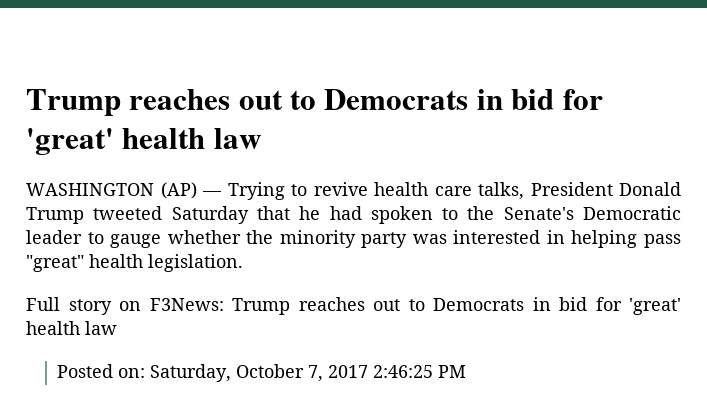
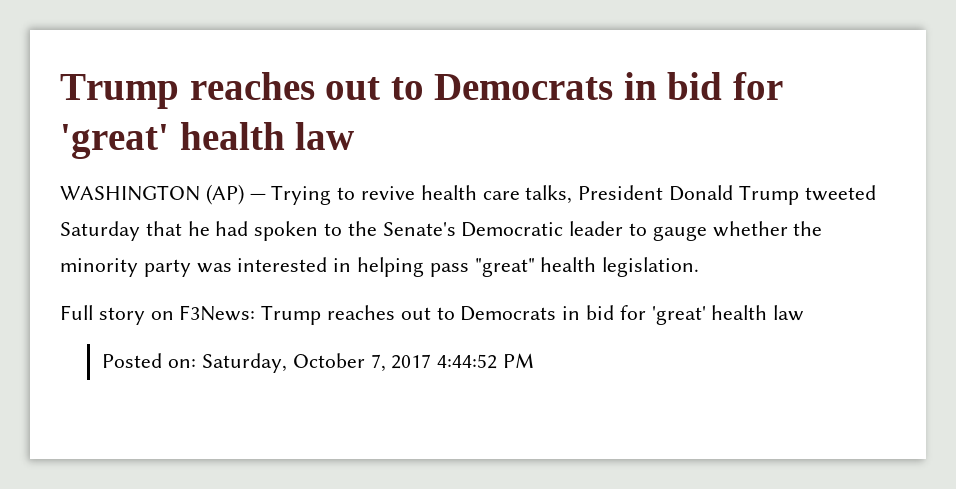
[373,365,434,378] 2:46:25 -> [437,354,498,369] 4:44:52

